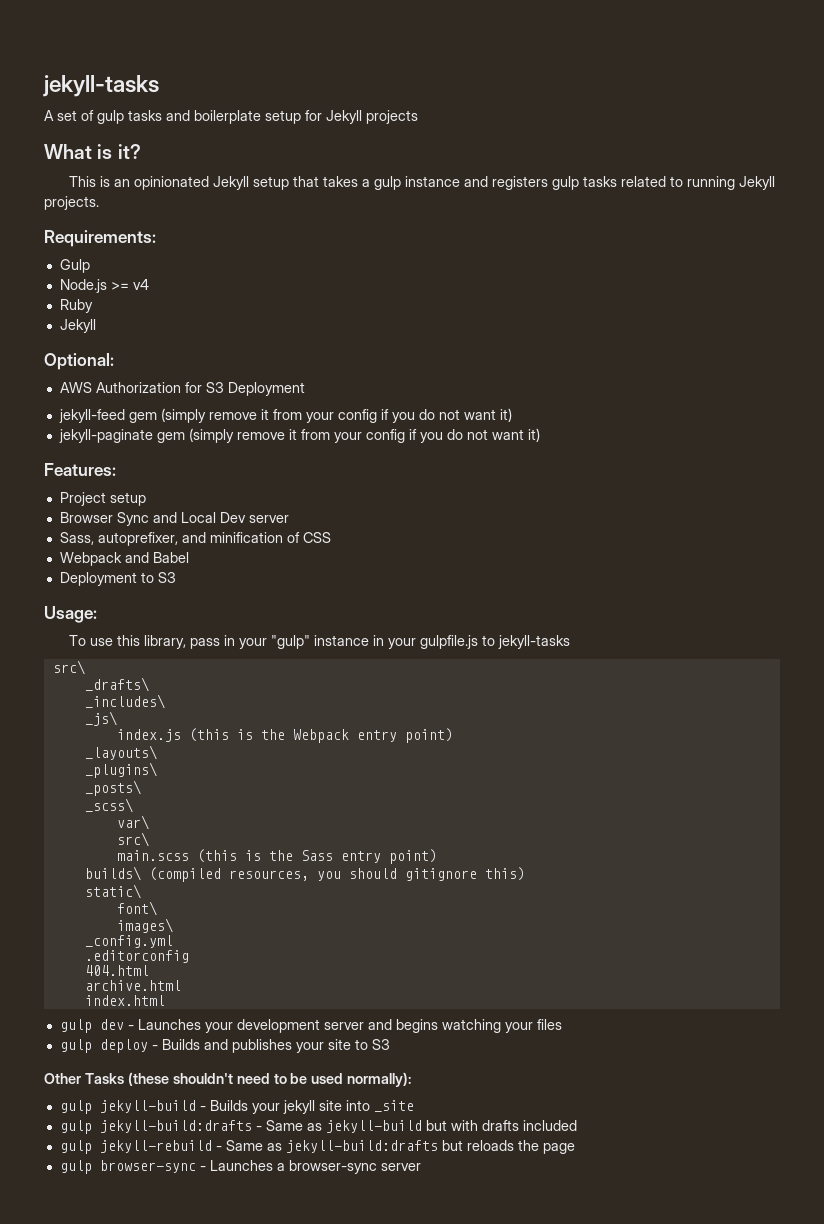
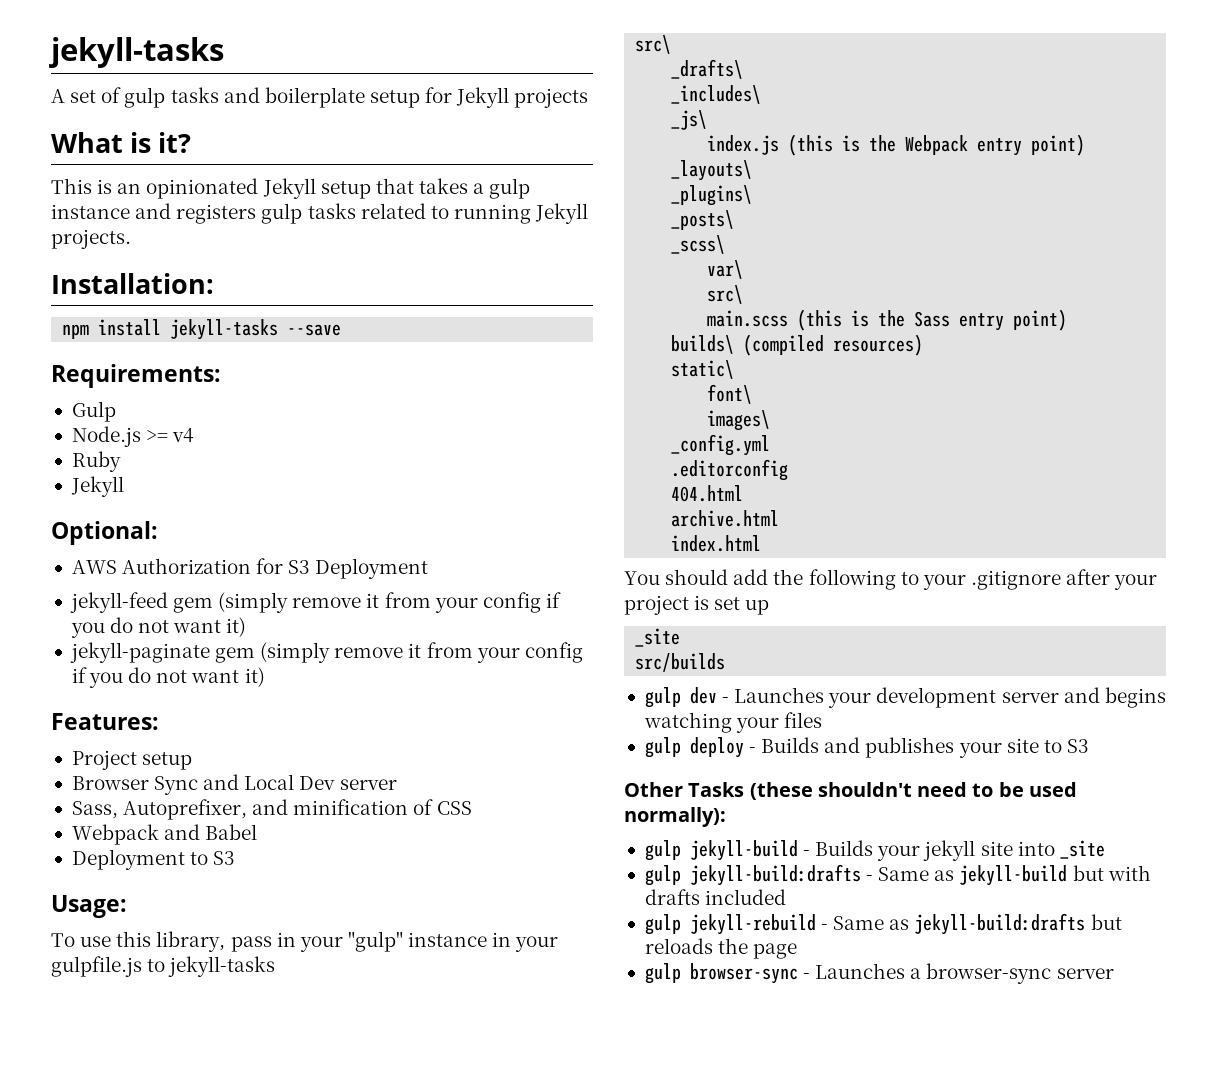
(99, 203) none -> [51,273,214,294] [62,319,342,340] // Installation: // npm install jekyll-tasks --save
[97,532,178,546] autoprefixer, -> [123,799,248,820] Autoprefixer,
[228,867,525,881] resources, you should gitignore this) -> [833,334,924,356] resources)
(165, 1000) none -> [624,569,1158,590] [624,595,770,615] [635,628,681,647] [635,653,726,672] // You should add the following to your .gitignore after your project is set up // _site // src/builds

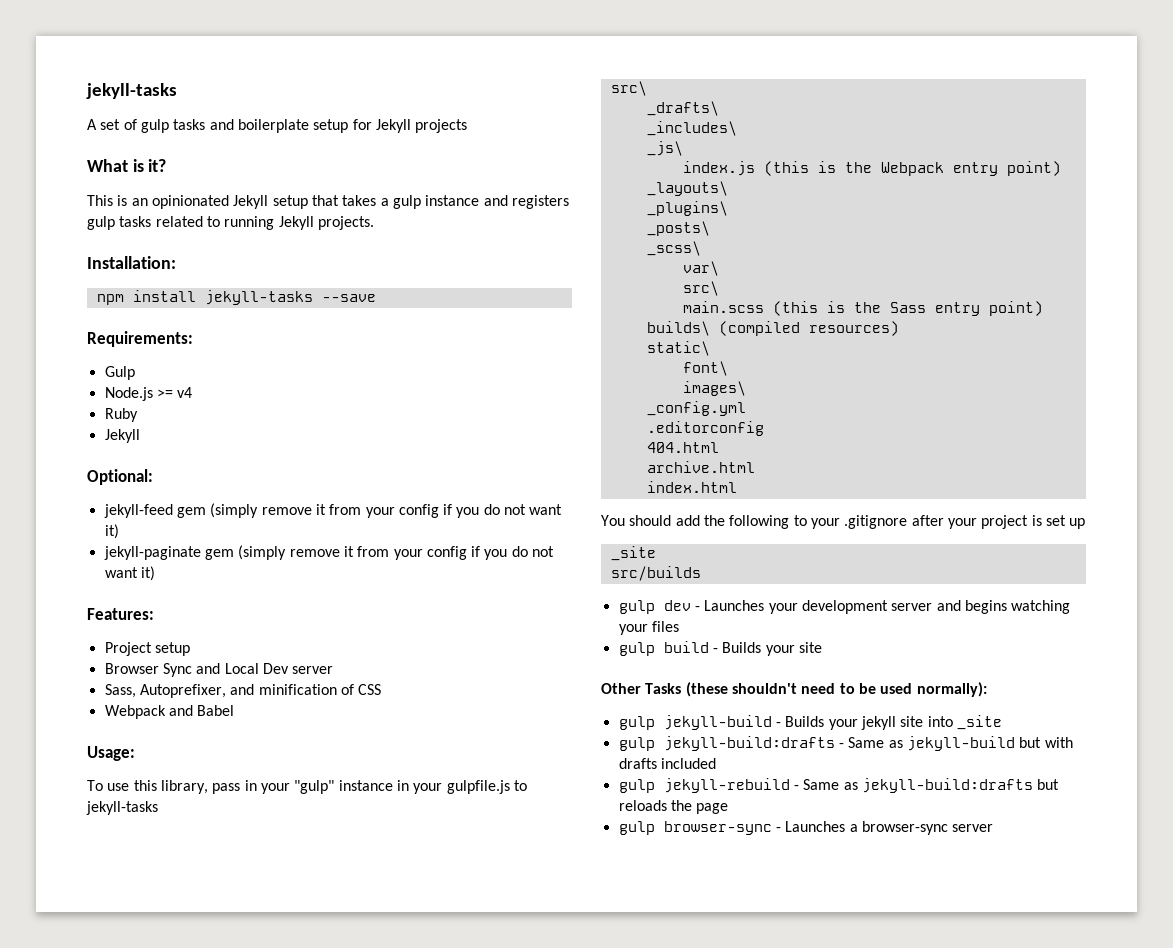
[71,558,429,579] // AWS Authorization for S3 Deployment -> (153, 477) none
[71,849,236,870] // Deployment to S3 -> (235, 710) none
[689,737,955,758] deploy - Builds and publishes -> [663,641,762,653] build - Builds
[1043,739,1089,753] to S3 -> (822, 647) none

